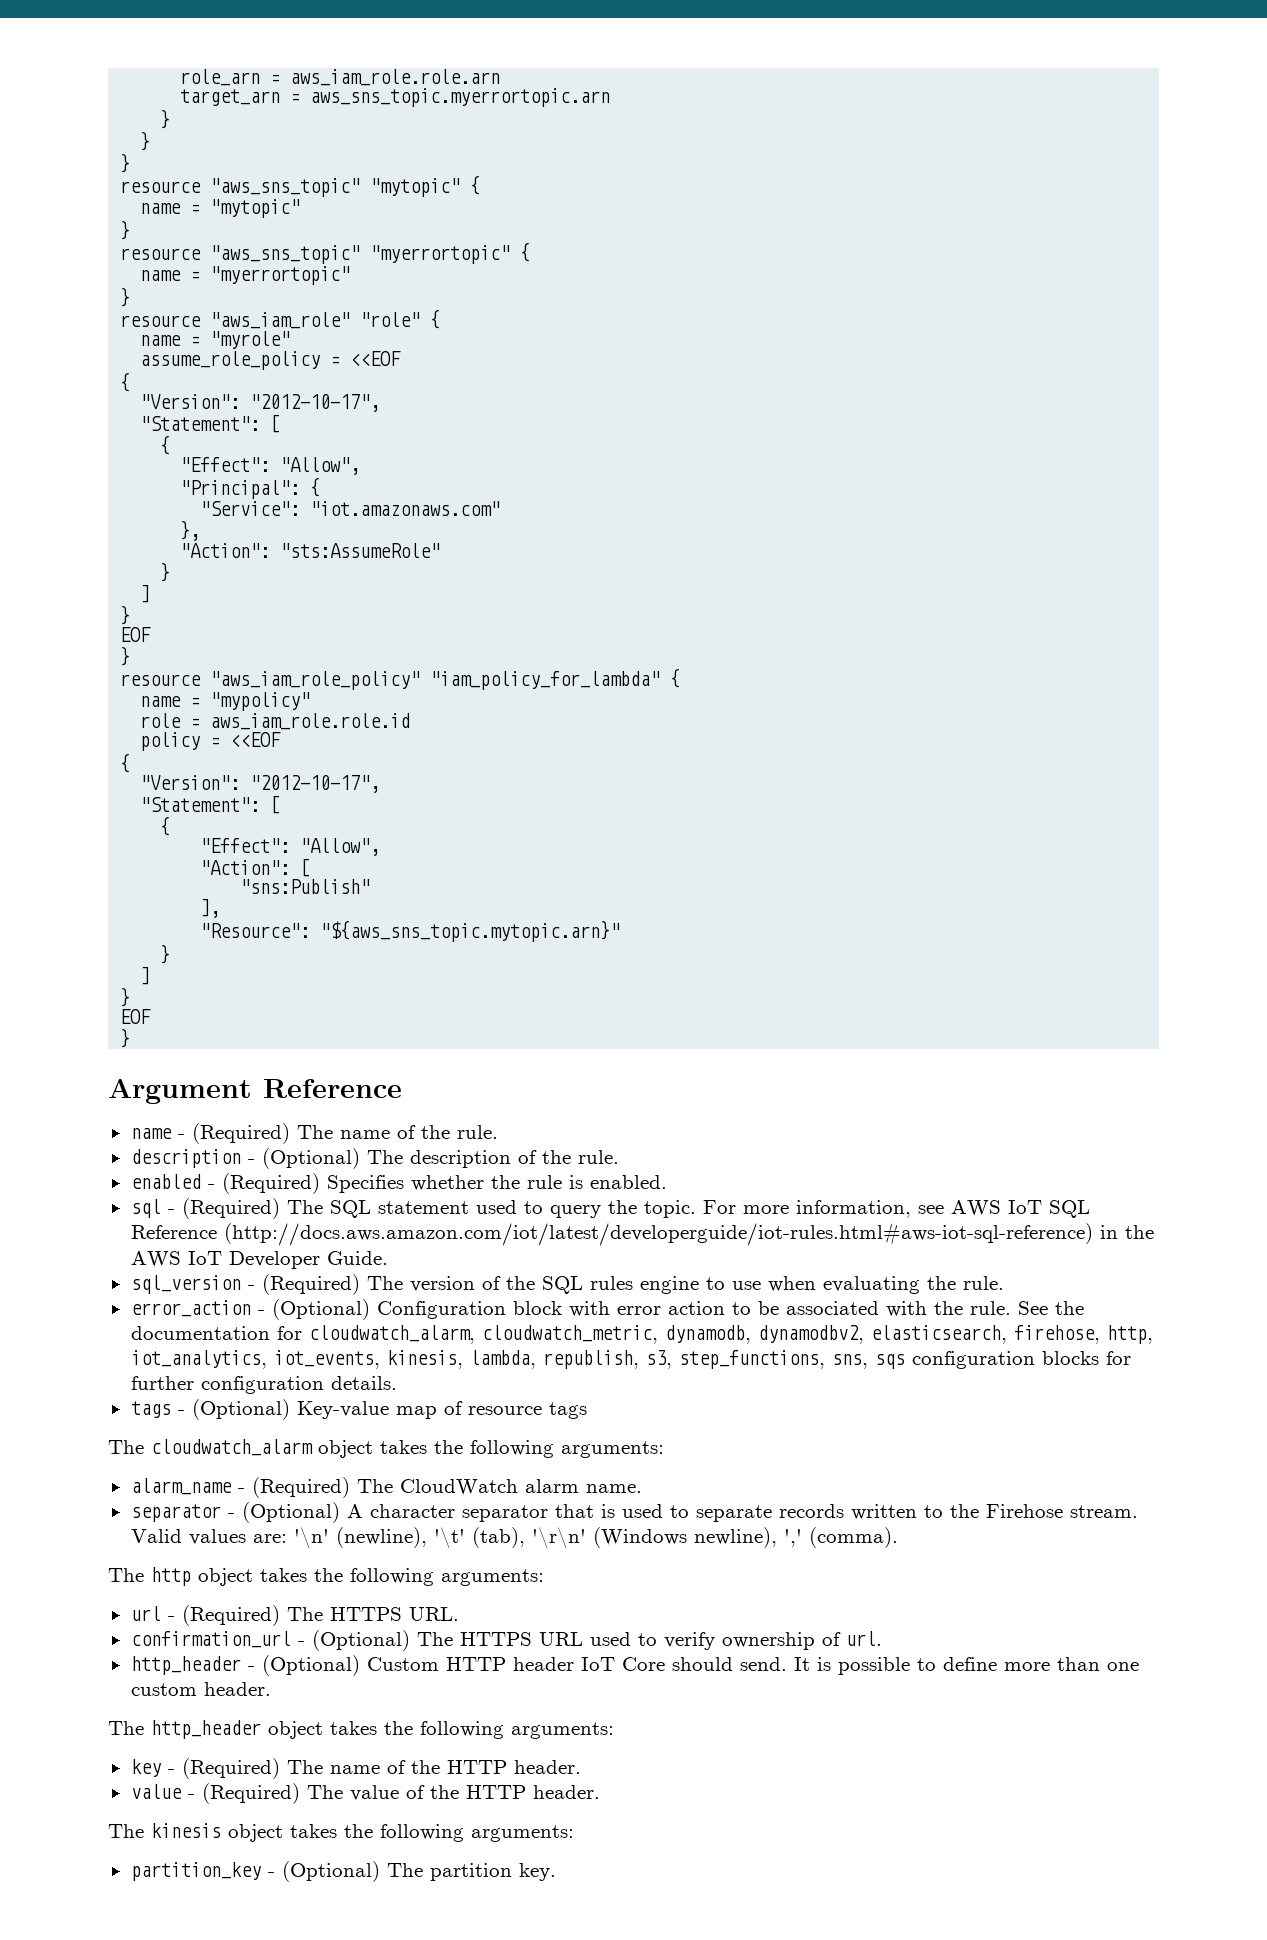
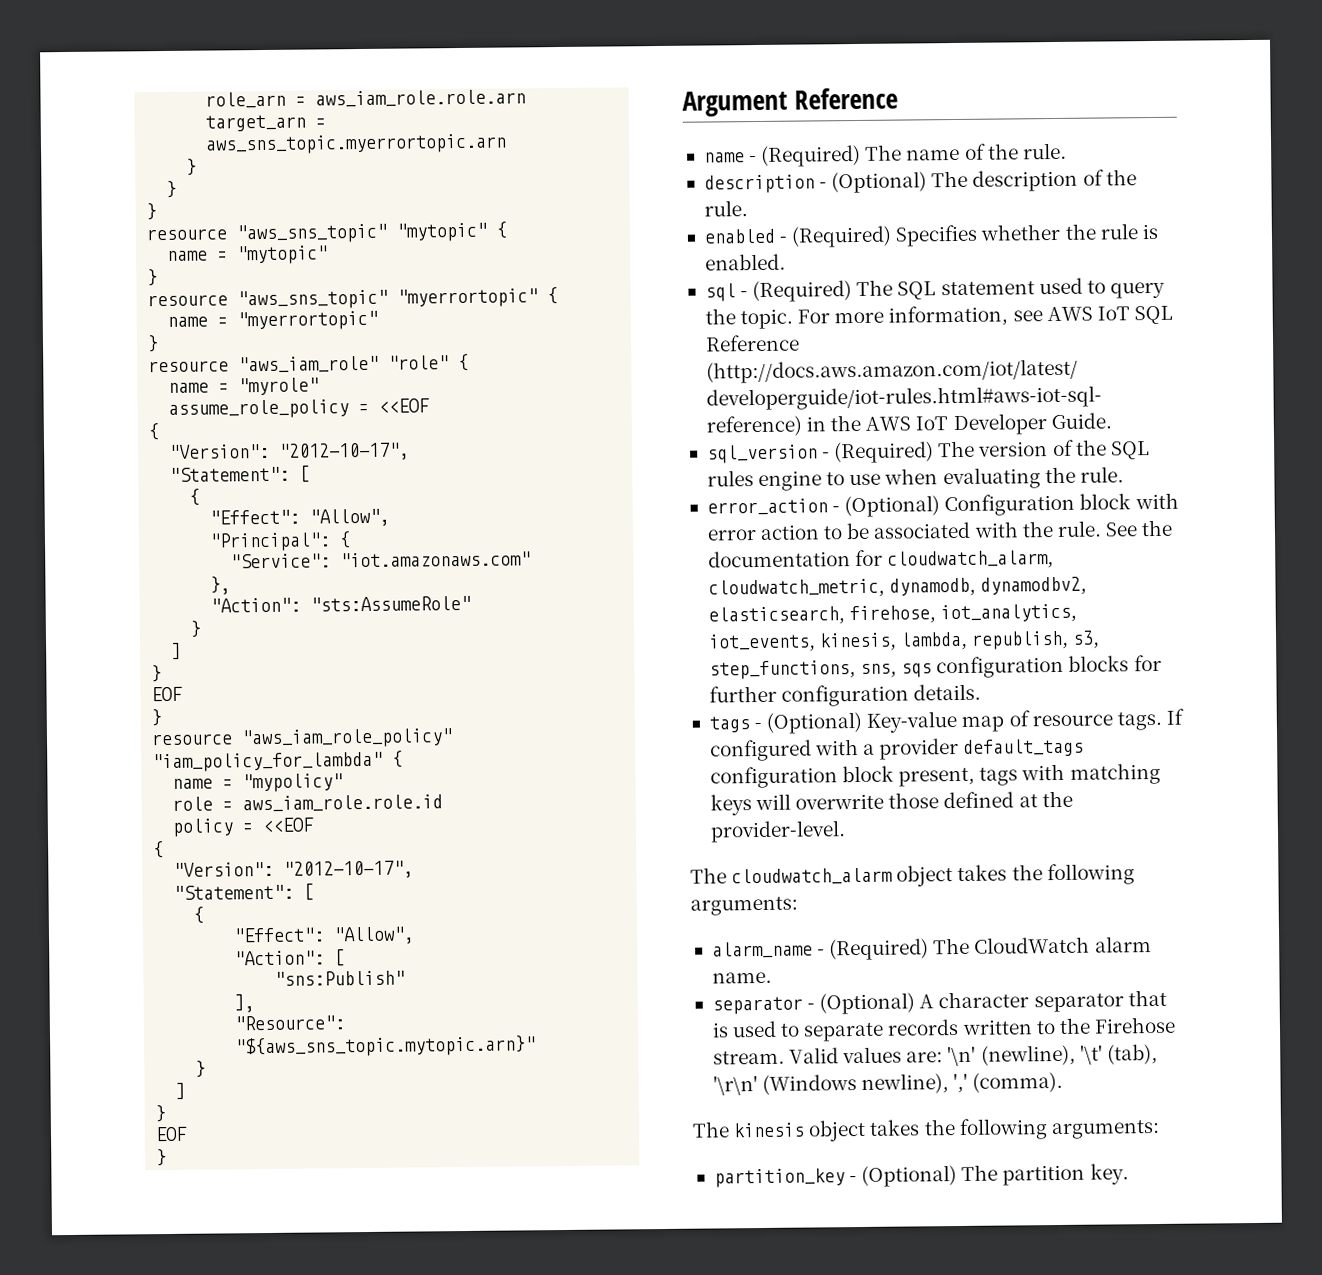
[1106,1325,1153,1344] http, -> (937, 615) none
[548,1402,587,1419] tags -> [1116,708,1184,731] [709,737,1085,762] [709,762,1161,789] [709,790,1073,816] [709,820,846,843] tags. If configured with a provider default_tags configuration block present, tags with matching keys will overwrite those defined at the provider-level.
[108,1567,544,1586] [130,1605,459,1626] [130,1630,882,1651] [130,1655,1139,1676] [130,1682,271,1696] [108,1720,614,1739] [130,1758,581,1779] [130,1783,600,1804] // The http object takes the following arguments: // url - (Required) The HTTPS URL. // confirmation_url - (Optional) The HTTPS URL used to verify ownership of url. // http_header - (Optional) Custom HTTP header IoT Core should send. It is possible to define more than one custom header. // The http_header object takes the following arguments: // key - (Required) The name of the HTTP header. // value - (Required) The value of the HTTP header. -> (1064, 1082) none

